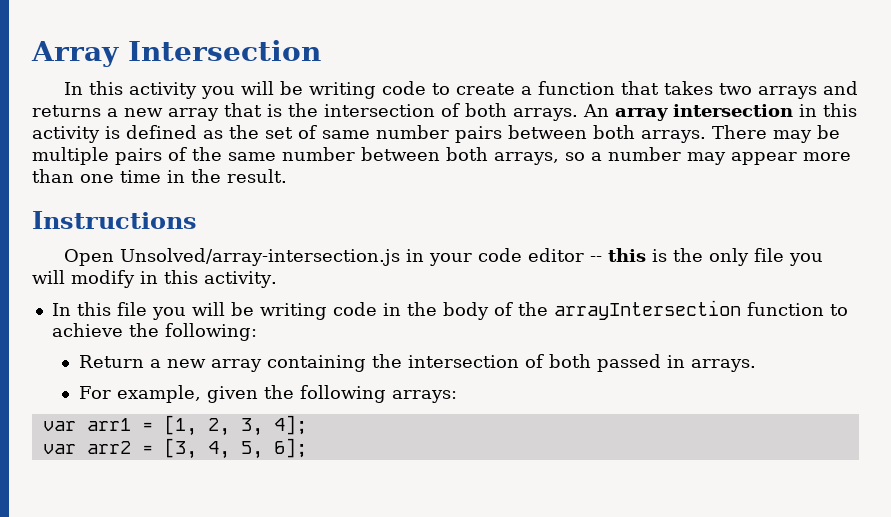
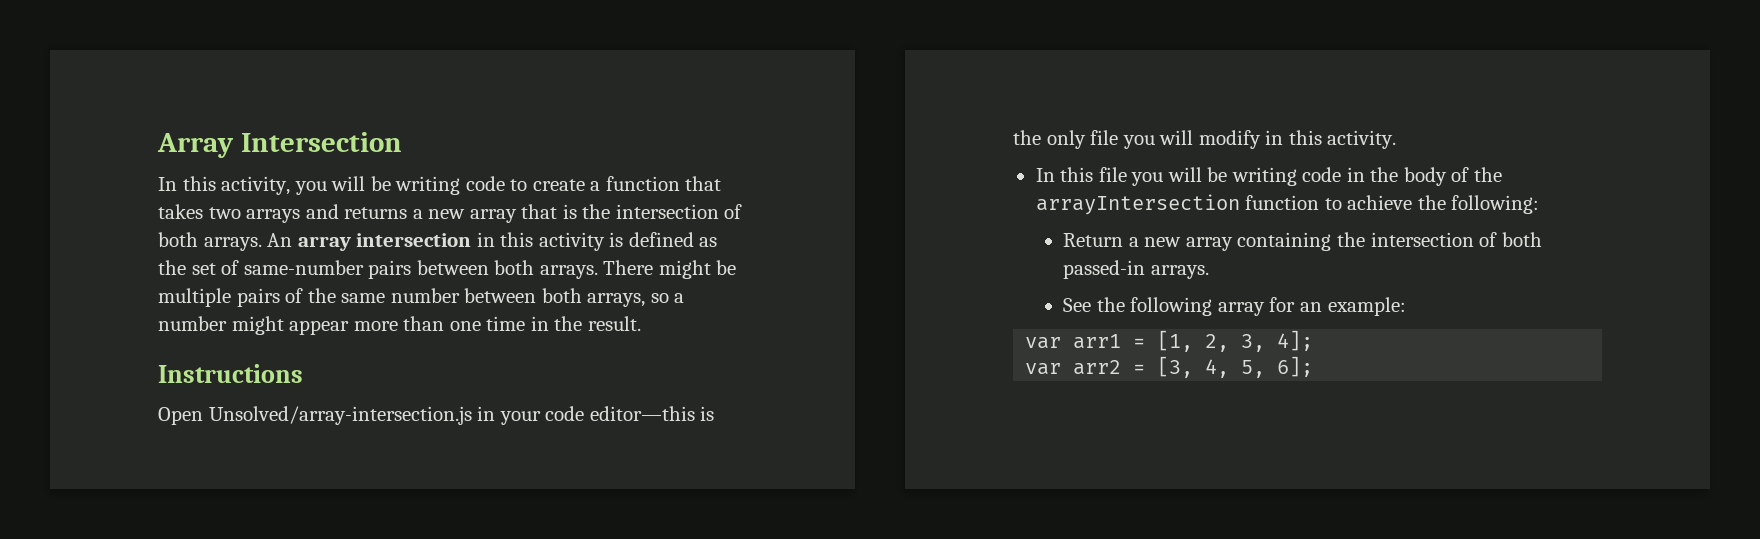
[129,82,198,99] activity -> [221,176,291,195] activity,
[322,125,449,139] same number -> [243,260,364,275] same-number
[773,130,812,143] may -> [658,260,711,279] might
[687,152,726,165] may -> [231,316,284,335] might
[528,248,647,262] editor -- this -> [589,406,695,421] editor—this
[596,354,685,372] passed in -> [1063,260,1146,279] passed-in
[78,385,457,403] For example, given the following arrays: -> [1063,297,1406,316] See the following array for an example:

